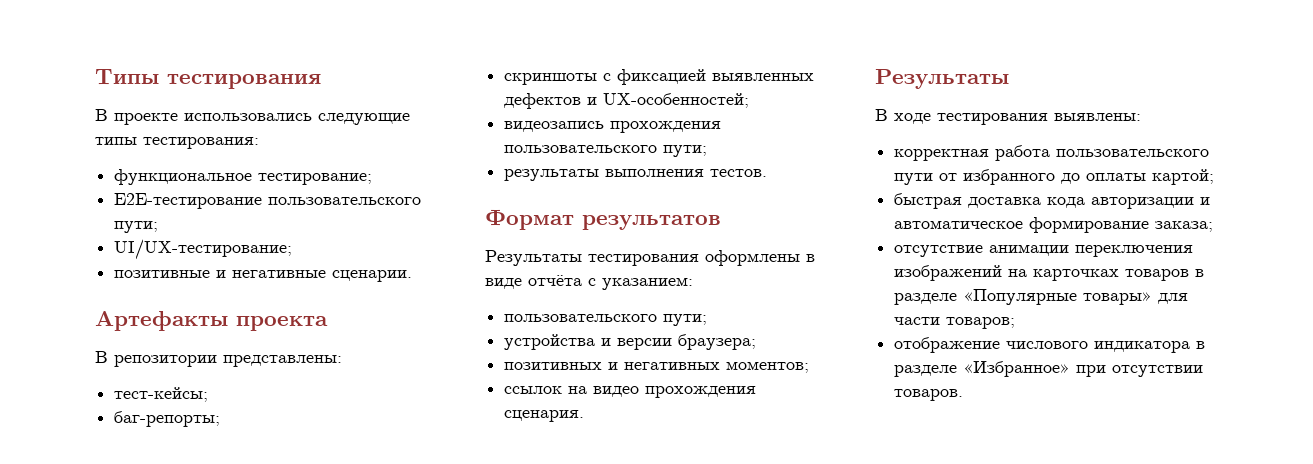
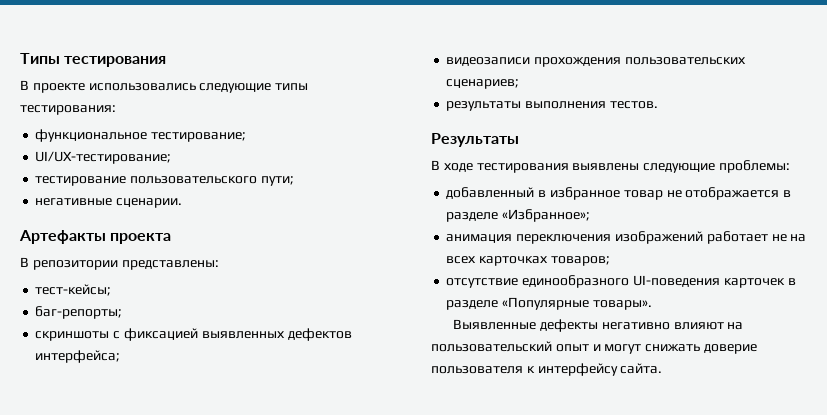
[114,193,422,209] [114,221,159,233] [114,239,293,260] [114,270,227,278] E2E-тестирование пользовательского пути; // UI/UX-тестирование; // позитивные и -> [35,151,172,164] [35,176,294,186] UI/UX-тестирование; // тестирование пользовательского пути; //
[587,93,750,108] [504,121,722,133] [504,145,708,157] [504,169,768,181] [485,209,721,230] [485,250,815,266] [485,275,693,290] [504,314,708,326] [504,334,757,350] [504,361,810,373] [504,386,757,398] [504,410,585,422] [875,69,1009,89] [875,109,1141,125] [894,145,1210,161] [894,169,1215,185] [894,193,1211,209] [894,217,1214,233] [894,244,1194,257] [894,265,1205,281] [894,289,1189,305] [894,317,1016,329] [894,337,1206,353] [894,361,1204,377] [894,389,964,401] и UX-особенностей; // видеозапись прохождения пользовательского пути; // результаты выполнения тестов. // Формат результатов // Результаты тестирования оформлены в виде отчёта с указанием: // пользовательского пути; // устройства и версии браузера; // позитивных и негативных моментов; // ссылок на видео прохождения сценария. // Результаты // В ходе тестирования выявлены: // корректная работа пользовательского пути от избранного до оплаты картой; // быстрая доставка кода авторизации и автоматическое формирование заказа; // отсутствие анимации переключения изображений на карточках товаров в разделе «Популярные товары» для части товаров; // отображение числового индикатора в разделе «Избранное» при отсутствии товаров. -> [35,350,121,363] [446,57,746,67] [446,79,520,89] [446,101,658,111] [431,133,519,147] [431,160,790,173] [446,187,792,200] [446,209,591,222] [446,231,807,244] [446,256,610,266] [446,275,796,288] [446,297,652,310] [453,319,744,332] [431,341,757,354] [431,363,663,376] интерфейса; // видеозаписи прохождения пользовательских сценариев; // результаты выполнения тестов. // Результаты // В ходе тестирования выявлены следующие проблемы: // добавленный в избранное товар не отображается в разделе «Избранное»; // анимация переключения изображений работает не на всех карточках товаров; // отсутствие единообразного UI-поведения карточек в разделе «Популярные товары». // Выявленные дефекты негативно влияют на пользовательский опыт и могут снижать доверие пользователя к интерфейсу сайта.

